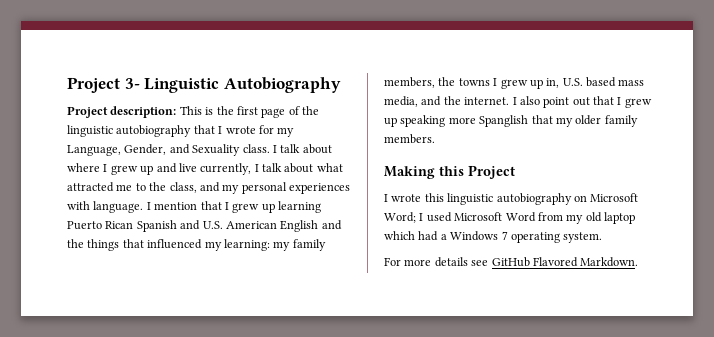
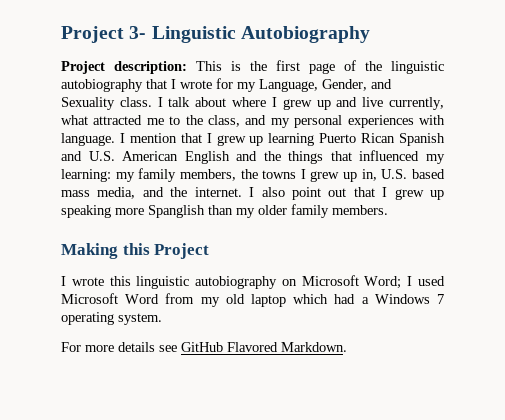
[254,163,314,173] I talk about -> (444, 103) none
[531,115,553,124] that -> [208,205,233,215] than

